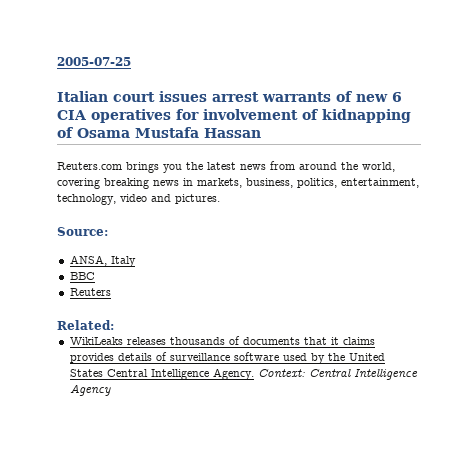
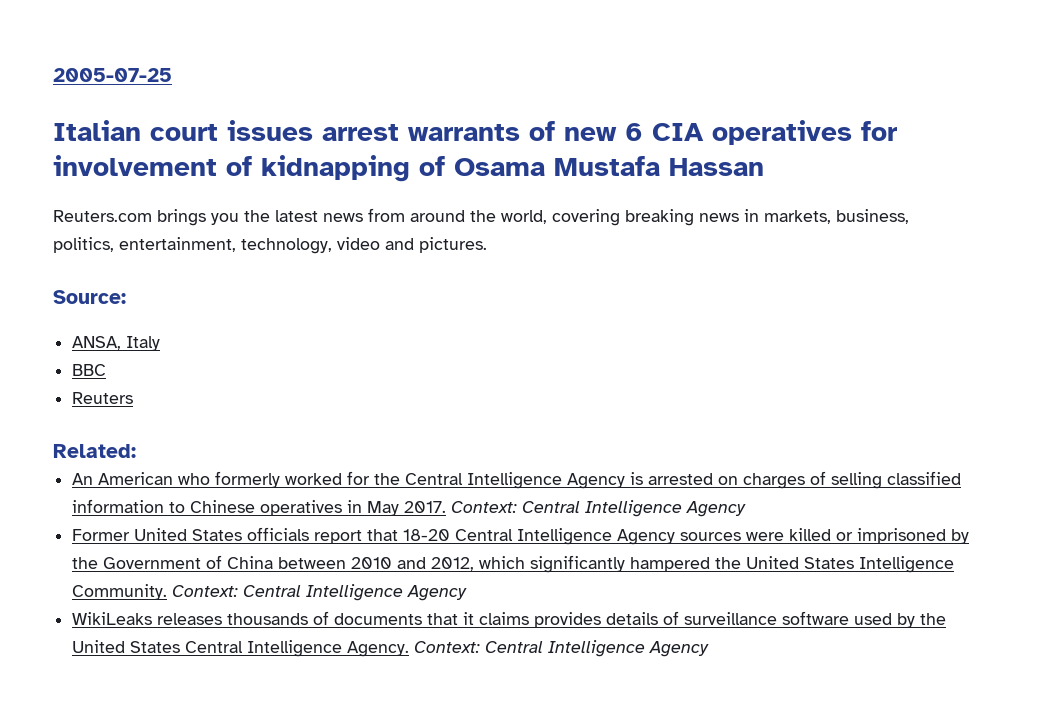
(114, 325) none -> [72,471,962,489] [72,499,747,517] [72,527,970,545] [72,555,955,573] [72,584,468,601] // An American who formerly worked for the Central Intelligence Agency is arrested on charges of selling classified information to Chinese operatives in May 2017. Context: Central Intelligence Agency // Former United States officials report that 18-20 Central Intelligence Agency sources were killed or imprisoned by the Government of China between 2010 and 2012, which significantly hampered the United States Intelligence Community. Context: Central Intelligence Agency

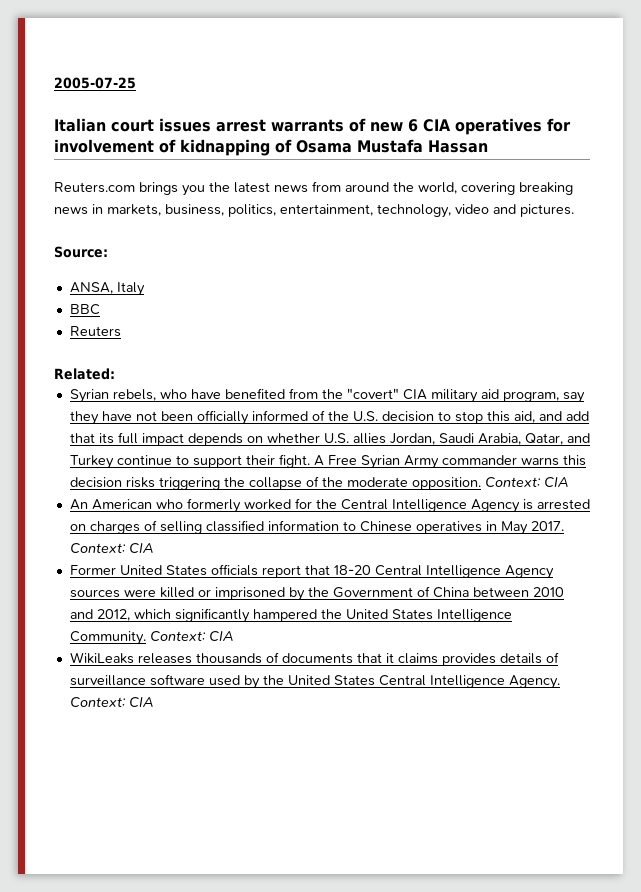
(136, 451) none -> [69,388,585,403] [69,410,589,425] [69,432,590,446] [69,454,586,469] [69,476,569,490] // Syrian rebels, who have benefited from the "covert" CIA military aid program, say they have not been officially informed of the U.S. decision to stop this aid, and add that its full impact depends on whether U.S. allies Jordan, Saudi Arabia, Qatar, and Turkey continue to support their fight. A Free Syrian Army commander warns this decision risks triggering the collapse of the moderate opposition. Context: CIA
[522,500,747,517] Central Intelligence Agency -> [128,543,154,553] CIA
[243,584,468,601] Central Intelligence Agency -> [208,631,234,641] CIA
[485,640,710,657] Central Intelligence Agency -> [128,697,154,707] CIA

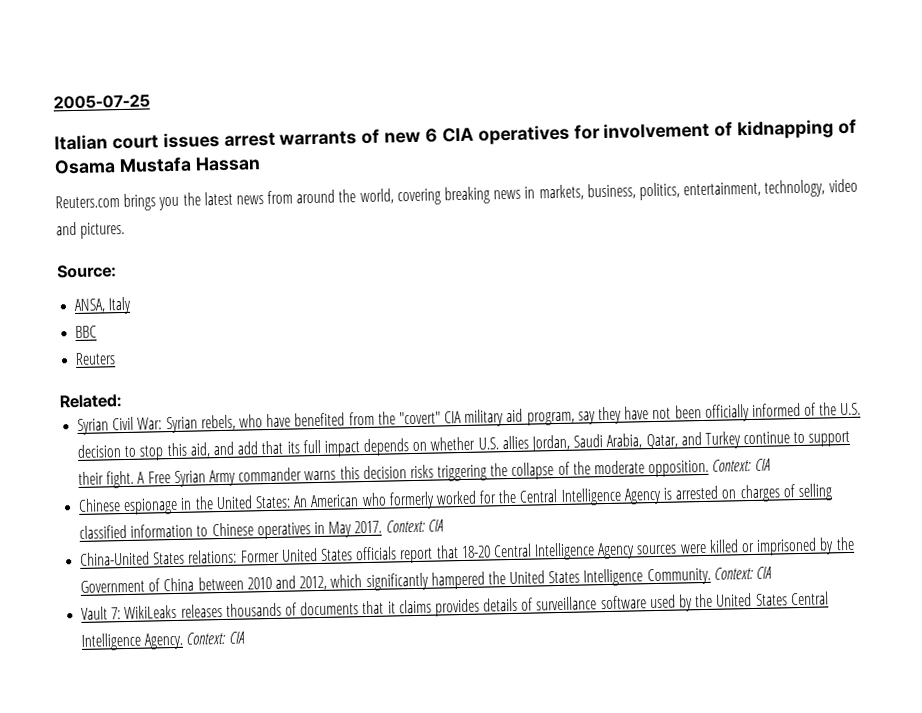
(109, 396) none -> [112,416,198,434] Civil War: Syrian
(569, 482) none -> [78,495,291,516] Chinese espionage in the United States:
(154, 548) none -> [79,549,238,566] China-United States relations:
(234, 636) none -> [81,606,122,620] Vault 7:

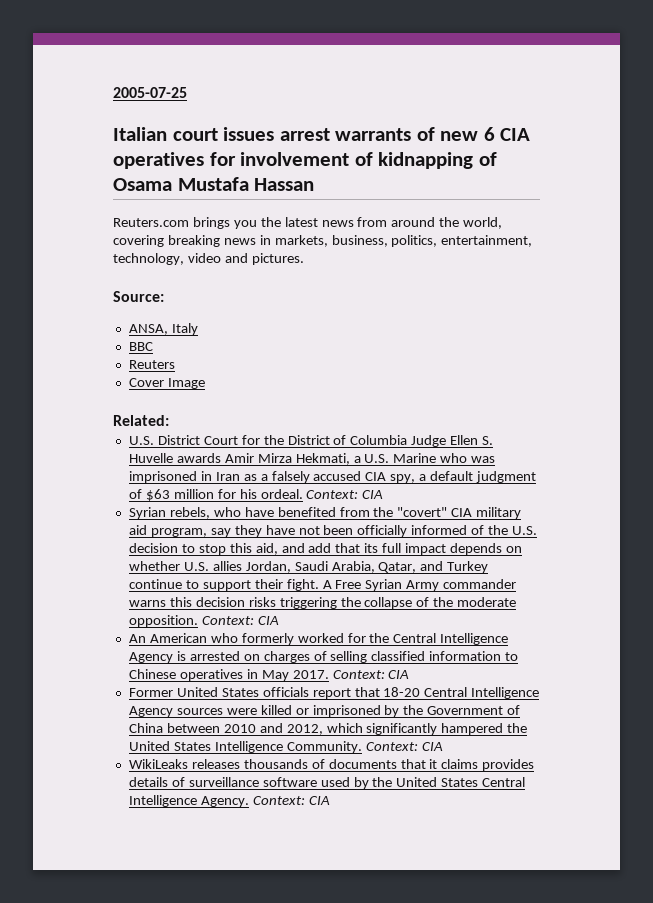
(117, 358) none -> [128,378,205,389] // Cover Image
[77,416,163,435] Syrian Civil War: -> [128,435,494,447] [128,453,496,465] [128,471,537,483] [128,489,384,501] U.S. District Court for the District of Columbia Judge Ellen S. Huvelle awards Amir Mirza Hekmati, a U.S. Marine who was imprisoned in Iran as a falsely accused CIA spy, a default judgment of $63 million for his ordeal. Context: CIA //
[78,495,291,516] Chinese espionage in the United States: -> (279, 620) none
[79,549,238,566] China-United States relations: -> (410, 674) none
[81,606,122,620] Vault 7: -> (443, 746) none

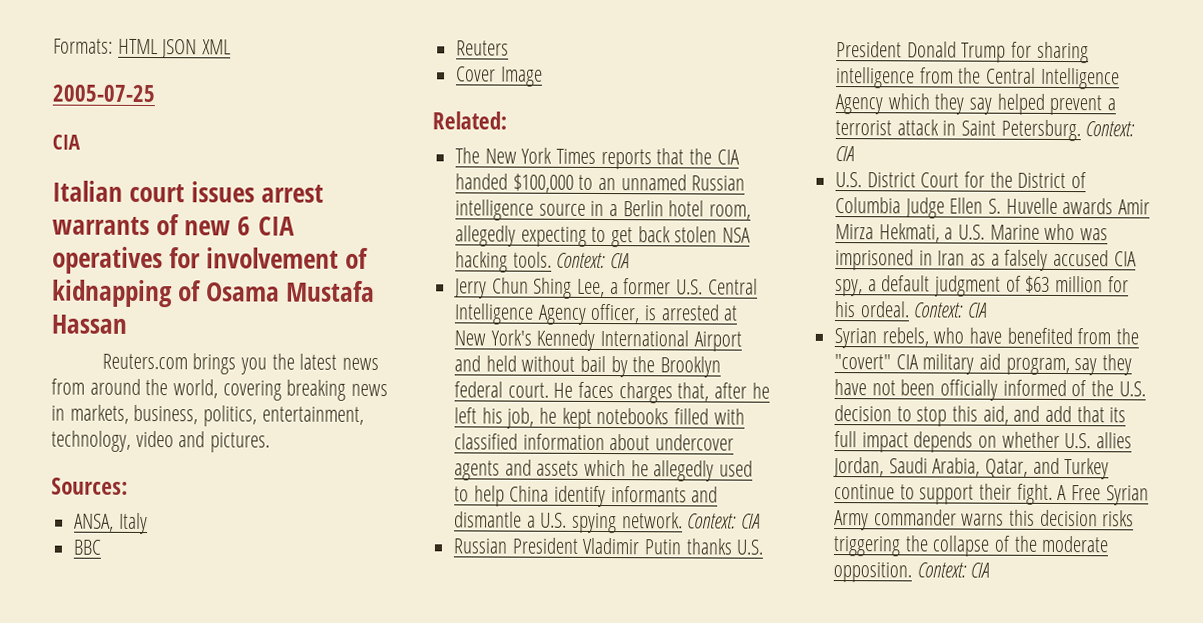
(113, 92) none -> [53,38,232,59] Formats: HTML JSON XML //
(187, 92) none -> [52,134,81,150] // CIA
[113,291,164,302] Source: -> [51,477,128,495] Sources:
(169, 420) none -> [455,147,740,170] [455,173,746,193] [455,199,752,221] [455,225,752,248] [455,251,631,273] [454,277,758,299] [454,303,739,325] [454,329,742,352] [454,355,722,378] [454,381,770,404] [454,407,745,429] [454,433,735,451] [454,459,754,482] [454,485,719,508] [454,511,762,534] [453,537,765,555] [836,41,1089,64] [835,67,1120,90] [835,93,1117,116] [835,119,1136,142] [835,146,856,162] // The New York Times reports that the CIA handed $100,000 to an unnamed Russian intelligence source in a Berlin hotel room, allegedly expecting to get back stolen NSA hacking tools. Context: CIA // Jerry Chun Shing Lee, a former U.S. Central Intelligence Agency officer, is arrested at New York's Kennedy International Airport and held without bail by the Brooklyn federal court. He faces charges that, after he left his job, he kept notebooks filled with classified information about undercover agents and assets which he allegedly used to help China identify informants and dismantle a U.S. spying network. Context: CIA // Russian President Vladimir Putin thanks U.S. President Donald Trump for sharing intelligence from the Central Intelligence Agency which they say helped prevent a terrorist attack in Saint Petersburg. Context: CIA
[128,633,509,645] [128,651,519,663] [128,669,410,681] [128,687,540,699] [128,705,521,717] [128,723,528,735] [128,741,443,753] [128,759,535,771] [128,777,526,789] [128,795,330,807] // An American who formerly worked for the Central Intelligence Agency is arrested on charges of selling classified information to Chinese operatives in May 2017. Context: CIA // Former United States officials report that 18-20 Central Intelligence Agency sources were killed or imprisoned by the Government of China between 2010 and 2012, which significantly hampered the United States Intelligence Community. Context: CIA // WikiLeaks releases thousands of documents that it claims provides details of surveillance software used by the United States Central Intelligence Agency. Context: CIA -> (991, 570) none

